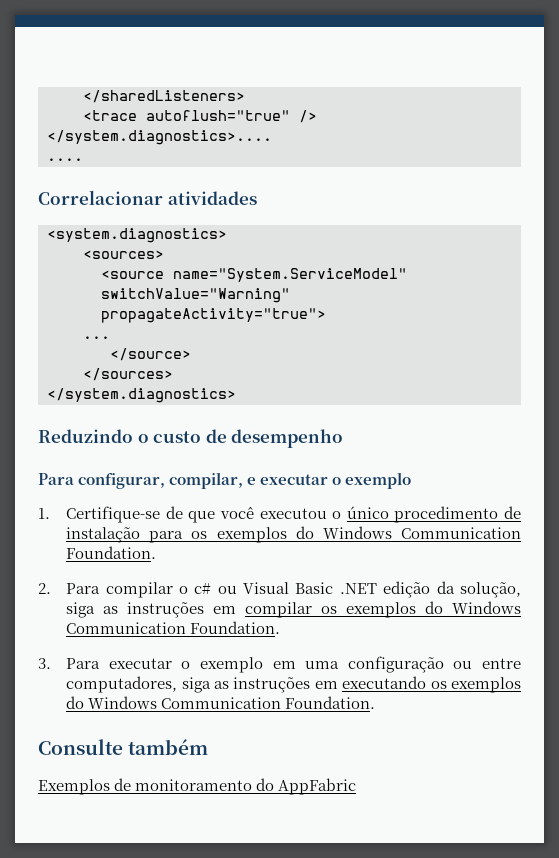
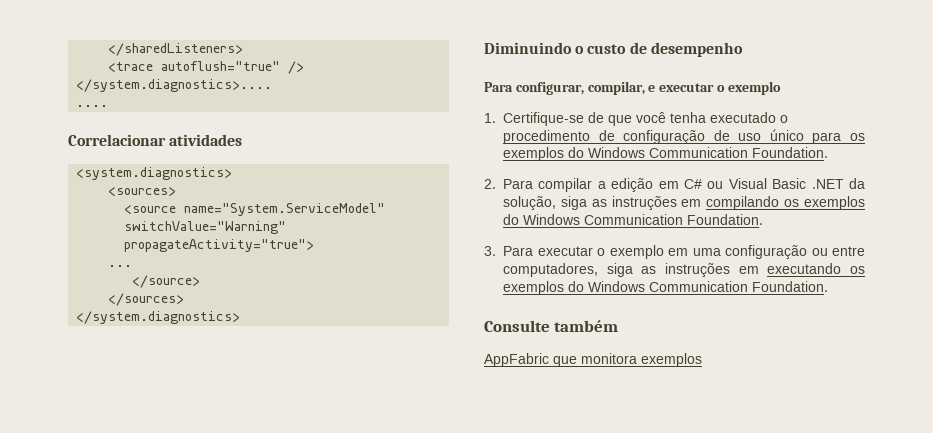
[38,429,133,443] Reduzindo -> [484,42,572,54] Diminuindo
[259,506,521,523] [66,527,141,543] executou o único procedimento de instalação -> [670,112,788,123] [503,129,804,144] tenha executado o procedimento de configuração de uso único
[178,583,212,594] o c# -> [597,178,702,192] a edição em C#
[383,581,431,598] edição -> (844, 184) none
[245,602,313,618] compilar -> [706,196,780,210] compilando
[38,778,357,795] Exemplos de monitoramento do AppFabric -> [484,353,702,367] AppFabric que monitora exemplos

